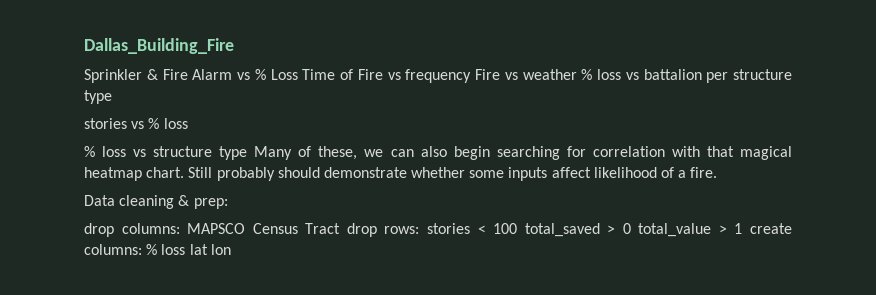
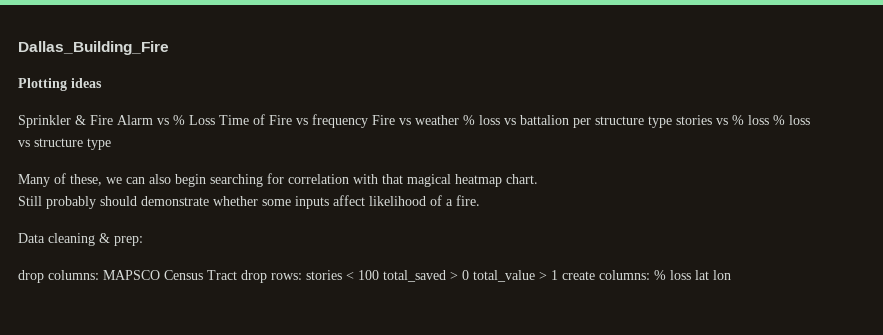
(234, 46) none -> [18,78,102,91] // Plotting ideas
(112, 97) // -> (672, 122) none
(188, 123) // -> (769, 120) none
(248, 153) none -> (111, 144) //
(185, 172) none -> (538, 179) //

